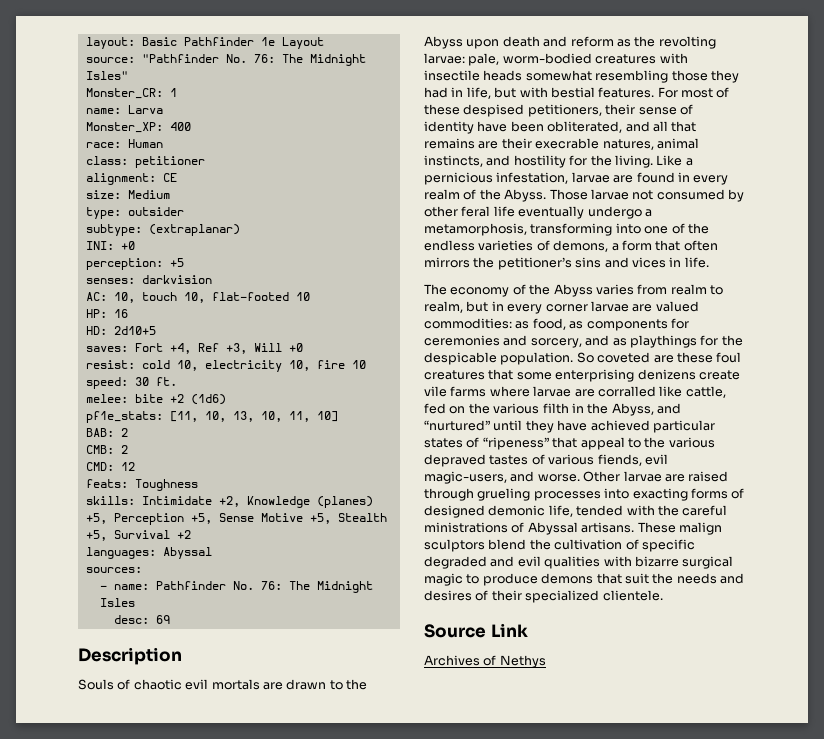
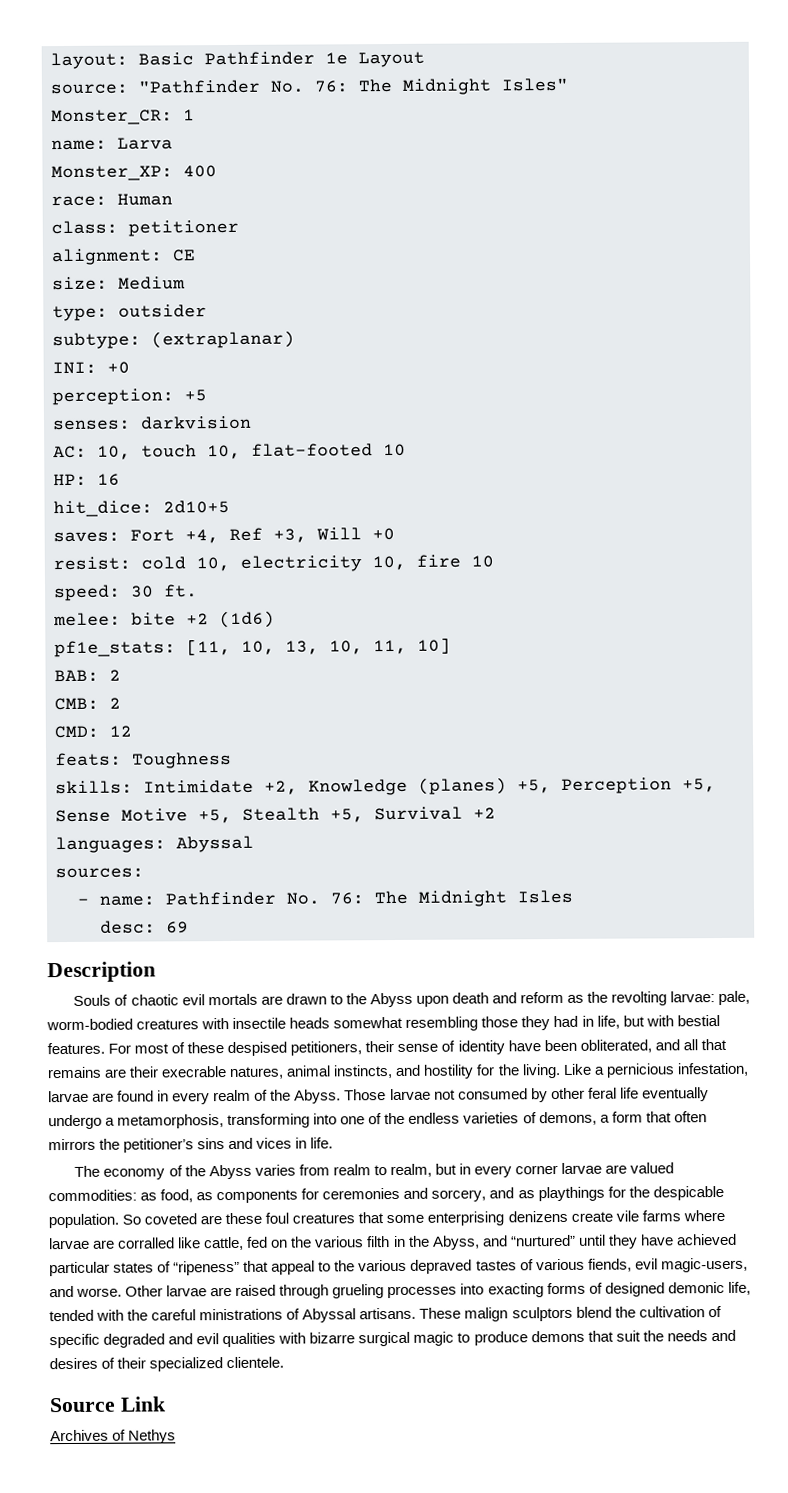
[85,326,107,335] HD: -> [53,500,153,518] hit_dice:

